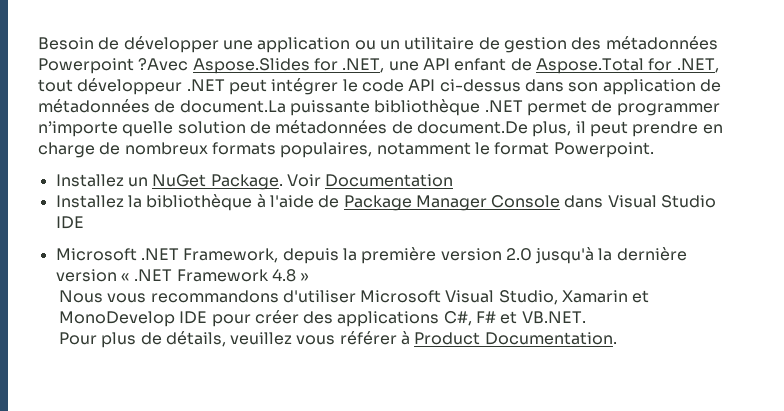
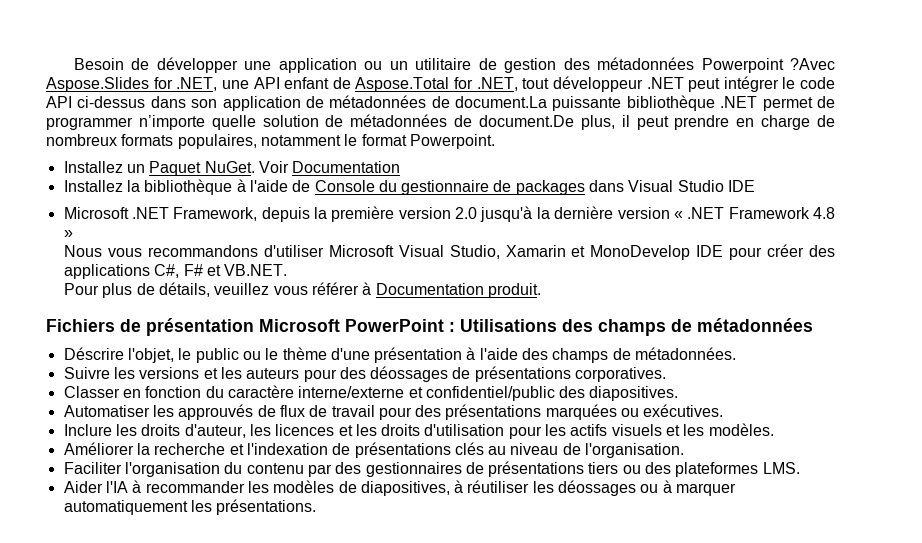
[152,174,283,190] NuGet Package. -> [149,161,255,176] Paquet NuGet.
[343,195,561,211] Package Manager Console -> [314,180,585,195] Console du gestionnaire de packages
[414,332,617,345] Product Documentation. -> [375,283,542,298] [46,318,813,336] [63,347,737,363] [63,366,667,382] [63,385,679,401] [63,404,724,420] [63,423,774,439] [63,442,685,458] [63,461,800,477] [63,480,737,496] [63,499,317,515] Documentation produit. // Fichiers de présentation Microsoft PowerPoint : Utilisations des champs de métadonnées // Déscrire l'objet, le public ou le thème d'une présentation à l'aide des champs de métadonnées. // Suivre les versions et les auteurs pour des déossages de présentations corporatives. // Classer en fonction du caractère interne/externe et confidentiel/public des diapositives. // Automatiser les approuvés de flux de travail pour des présentations marquées ou exécutives. // Inclure les droits d'auteur, les licences et les droits d'utilisation pour les actifs visuels et les modèles. // Améliorer la recherche et l'indexation de présentations clés au niveau de l'organisation. // Faciliter l'organisation du contenu par des gestionnaires de présentations tiers ou des plateformes LMS. // Aider l'IA à recommander les modèles de diapositives, à réutiliser les déossages ou à marquer automatiquement les présentations.

